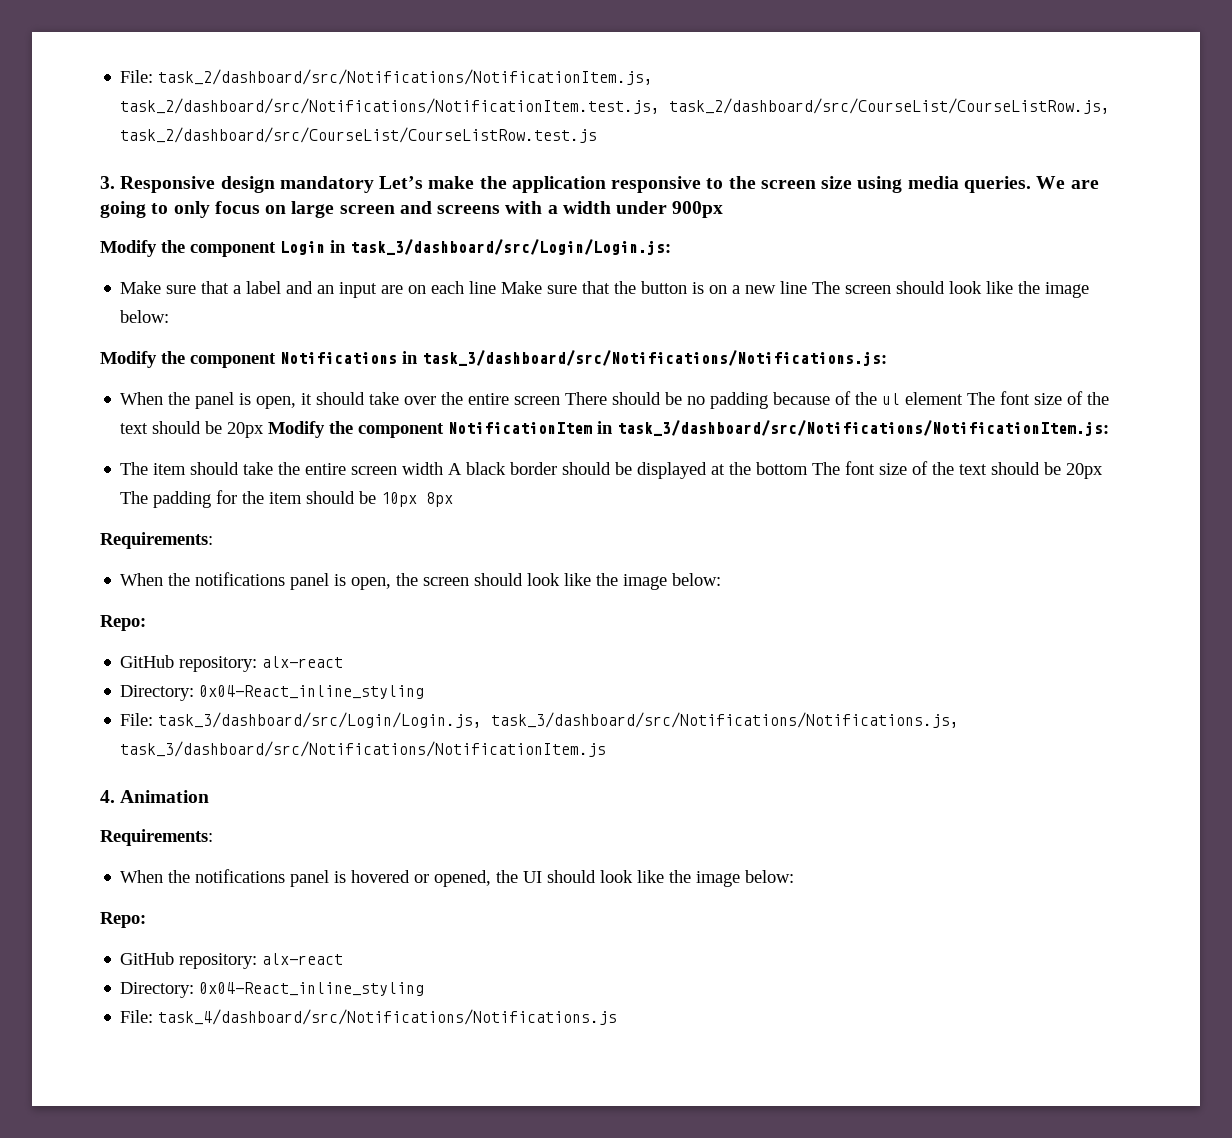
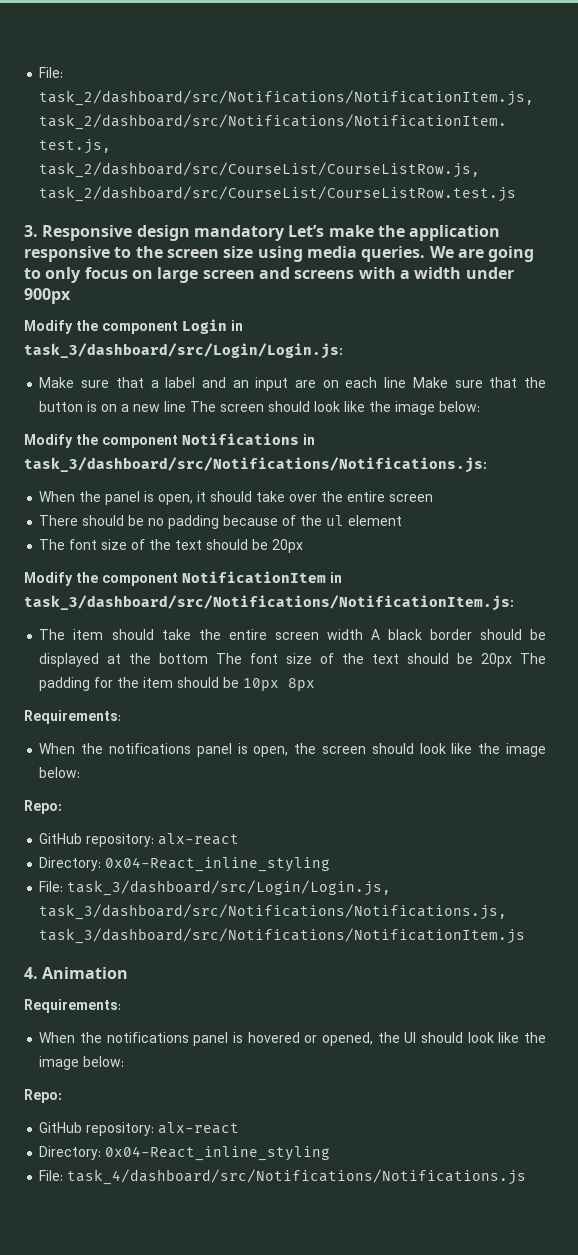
(561, 400) none -> (434, 498) //
[967,391,1110,405] [120,421,265,438] The font size of the text should be 20px -> [39,539,304,553] // The font size of the text should be 20px //

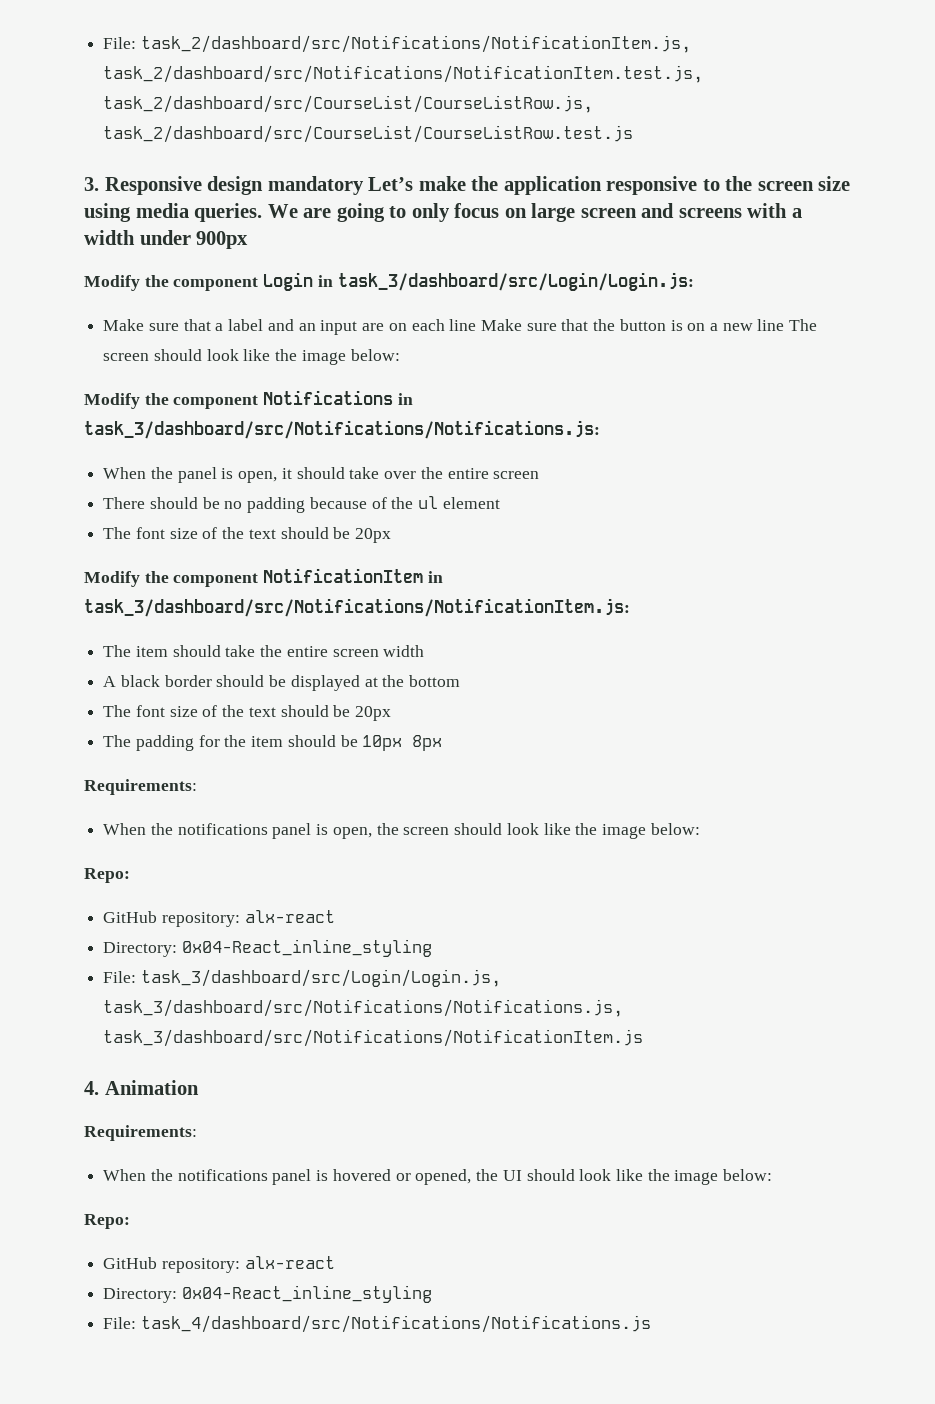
(363, 634) none -> (425, 651) //
[216,653,513,667] The font size of the text should be 20px -> [103,705,392,721] // The font size of the text should be 20px //

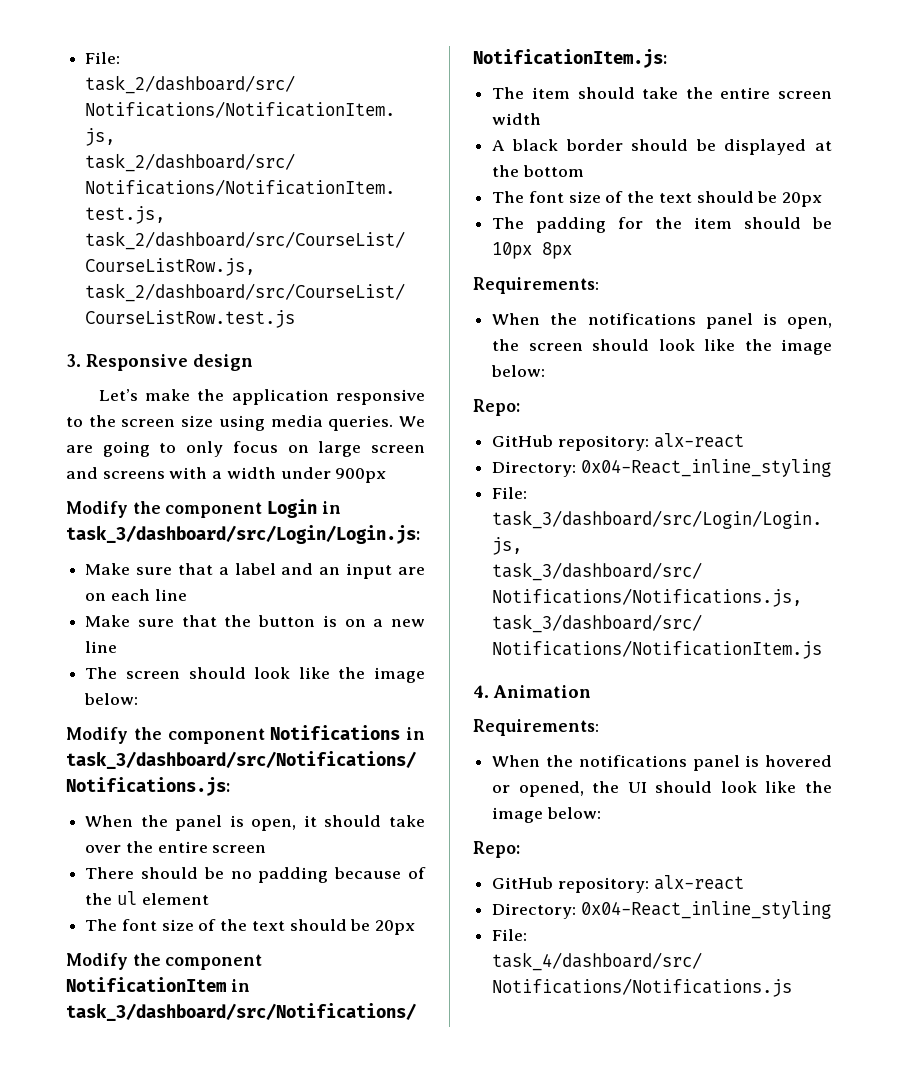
[267,176,364,195] mandatory -> (253, 362) //
(477, 325) none -> (187, 595) //
(785, 325) none -> (118, 647) //

